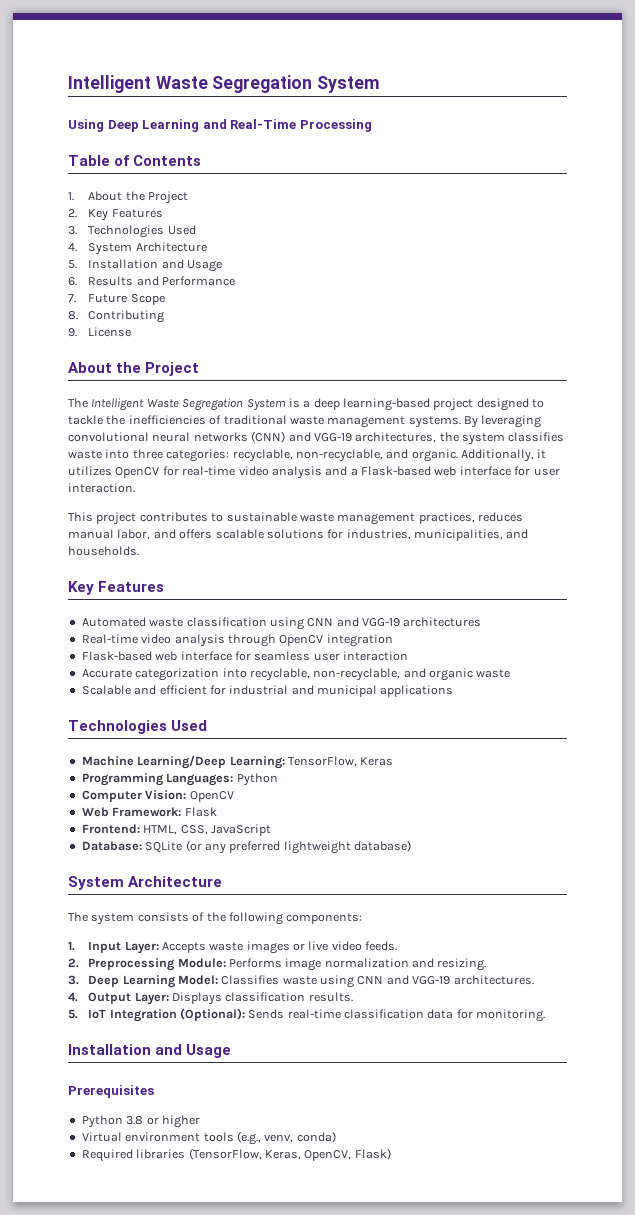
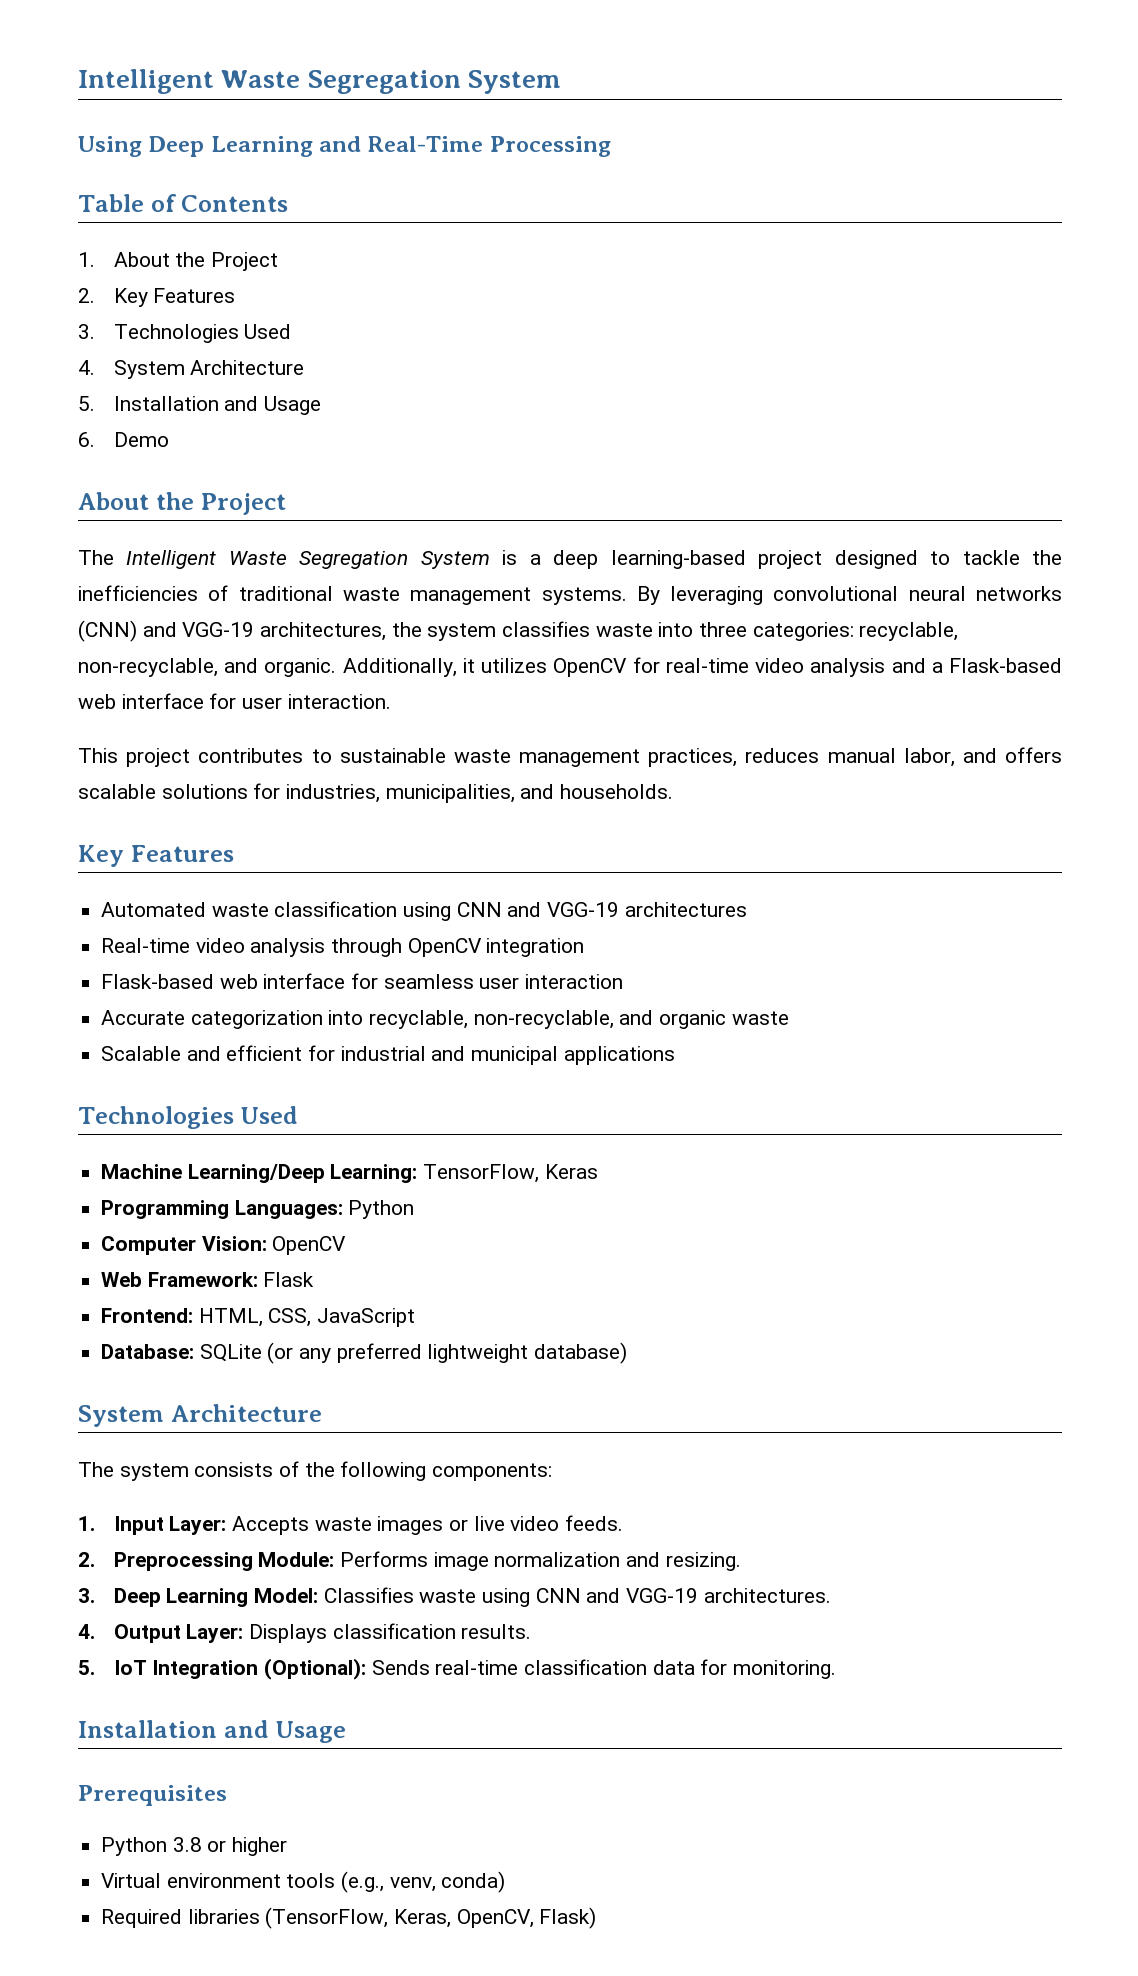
[88,276,235,286] [68,294,165,305] [68,310,165,323] [68,327,132,337] Results and Performance // 7. Future Scope // 8. Contributing // 9. License -> [113,432,169,447] Demo

